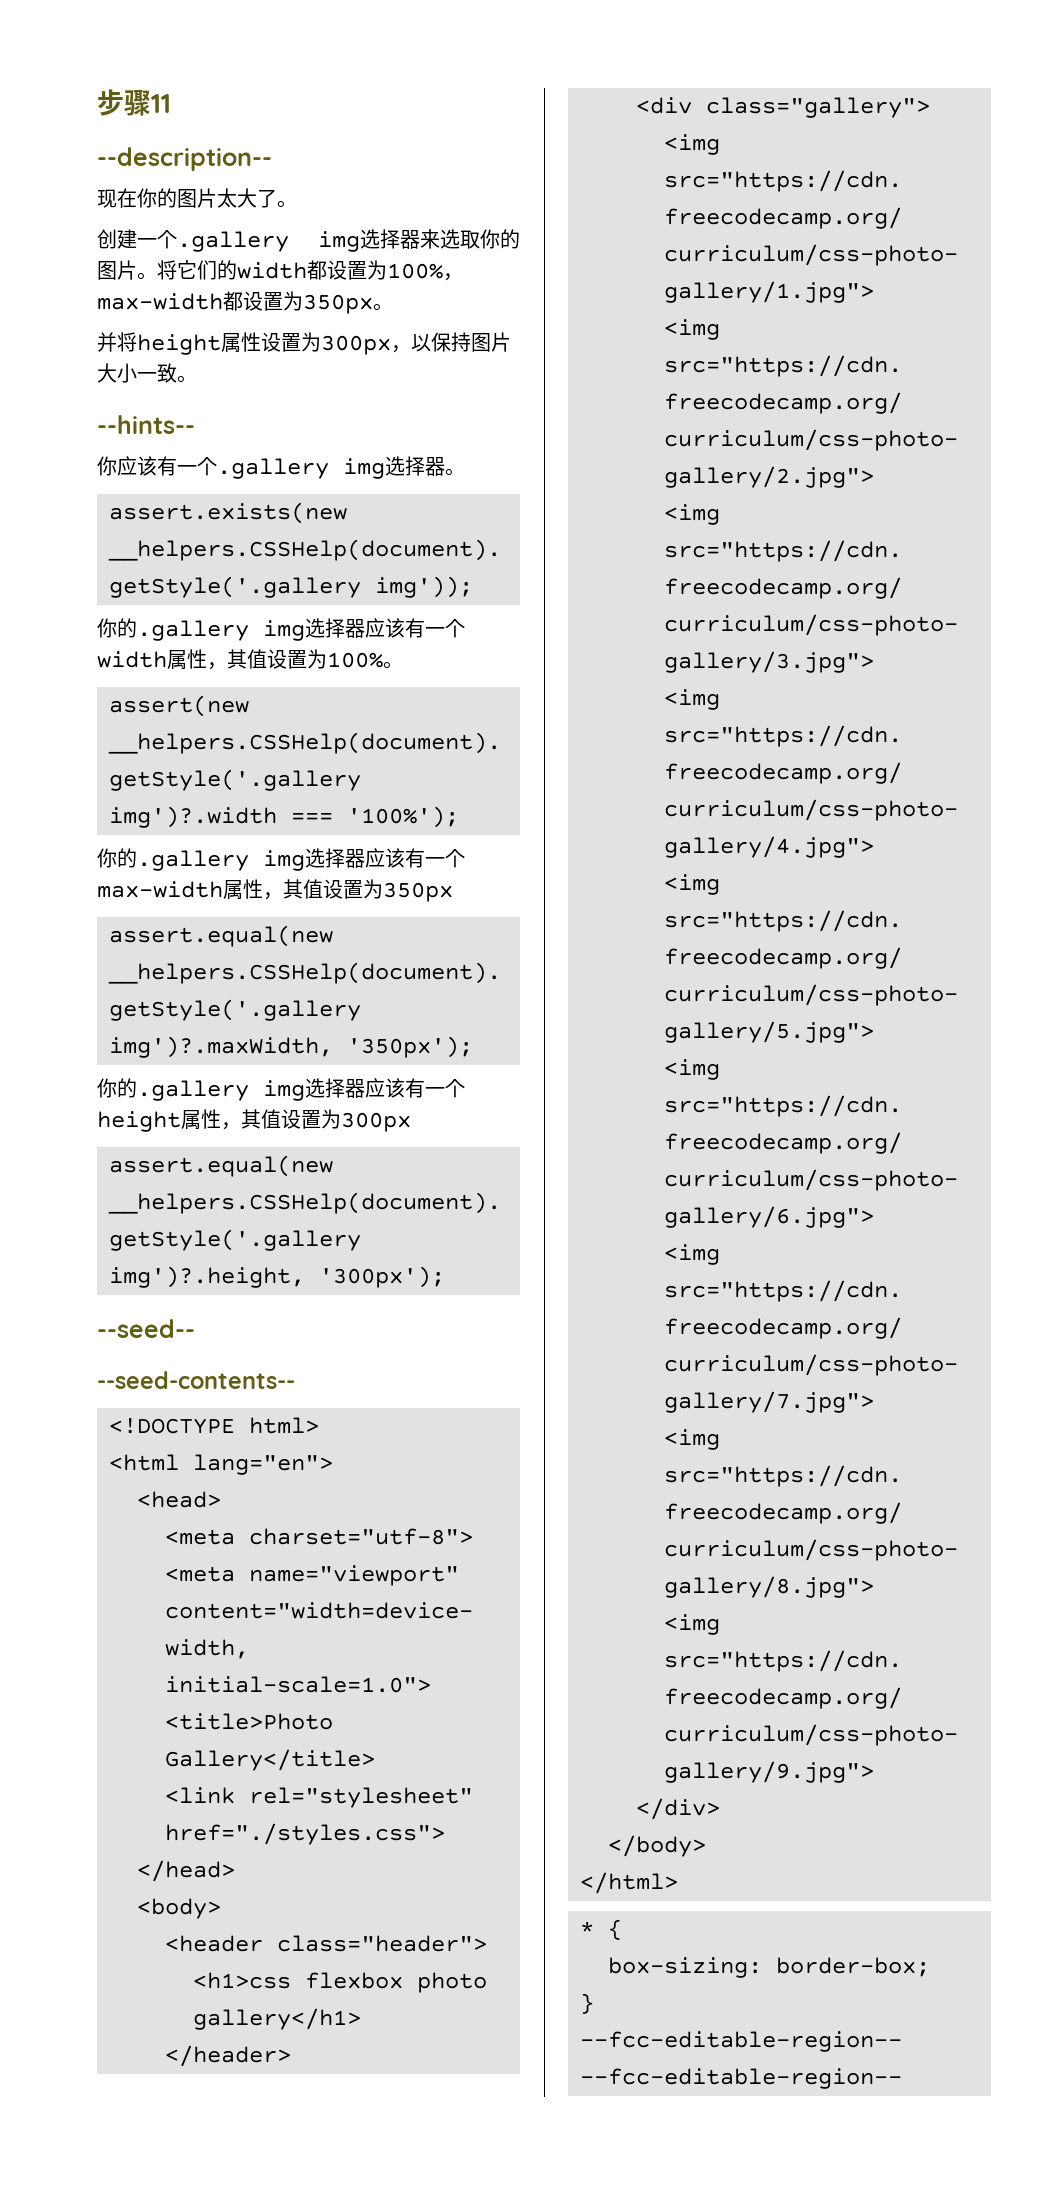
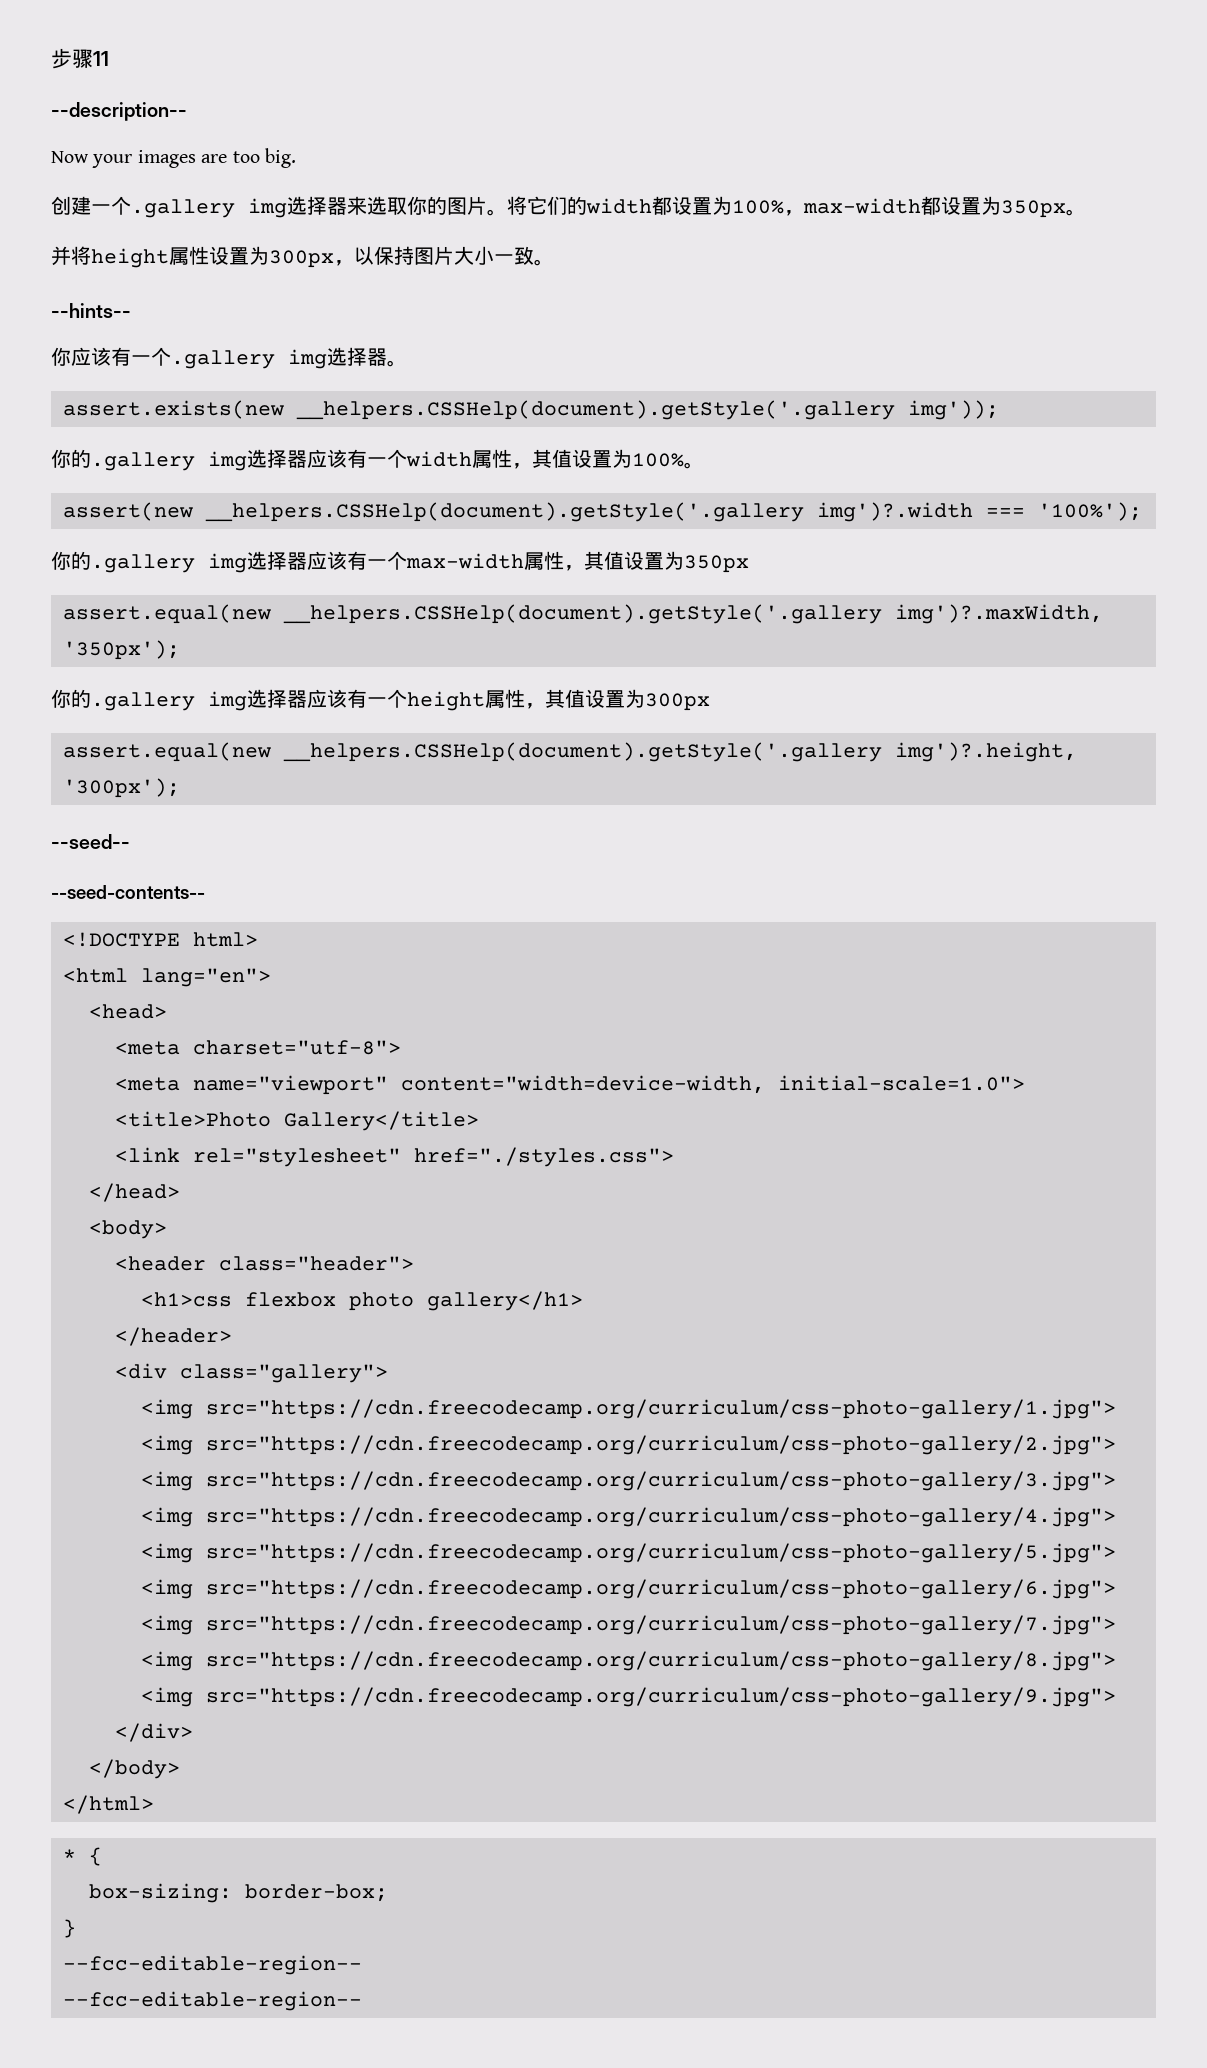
[97,188,297,208] 现在你的图片太大了。 -> [51,148,296,168] Now your images are too big.

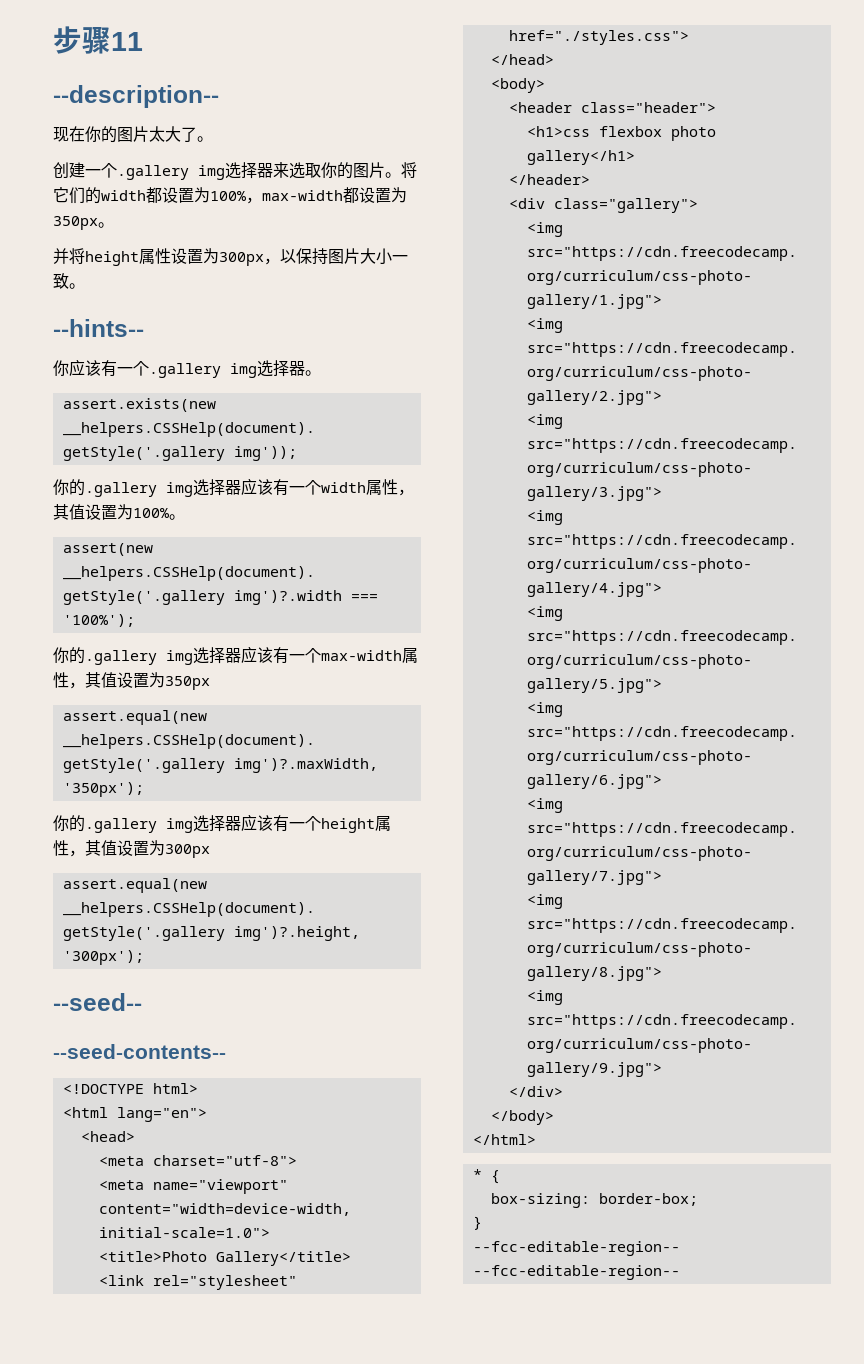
[51,148,296,168] Now your images are too big. -> [53,126,213,143] 现在你的图片太大了。

